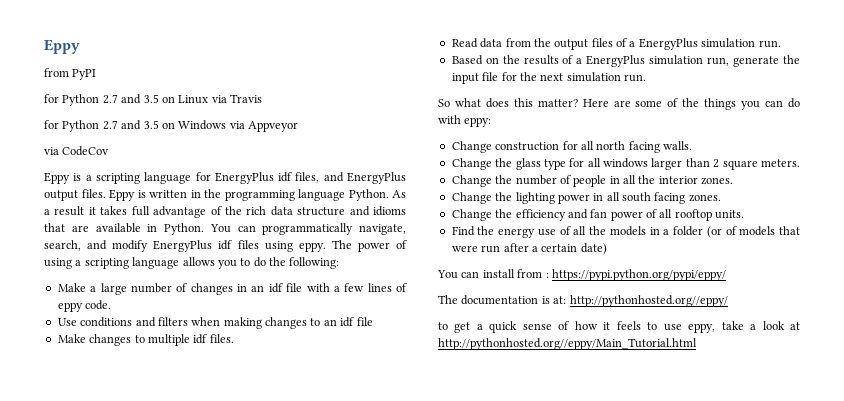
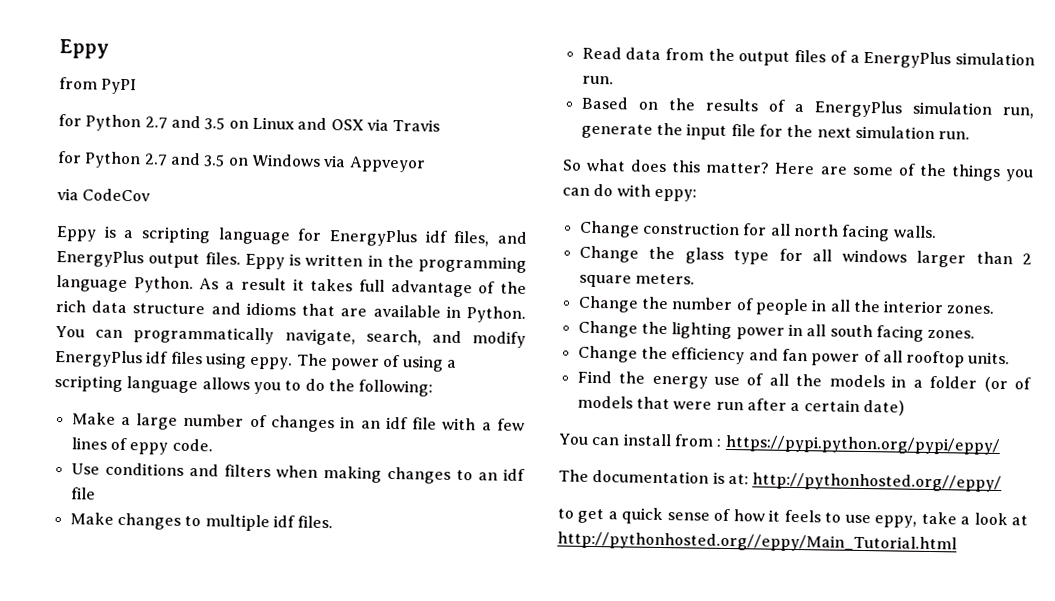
(209, 99) none -> [297,117,364,131] and OSX

